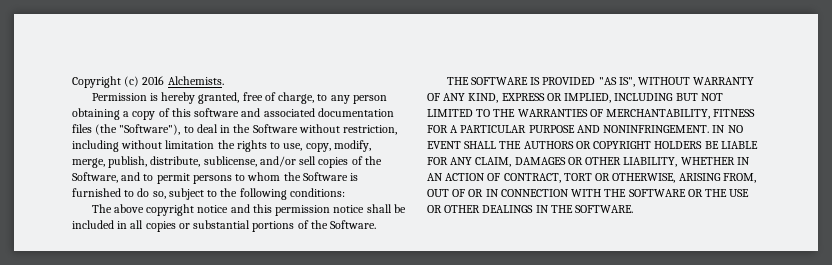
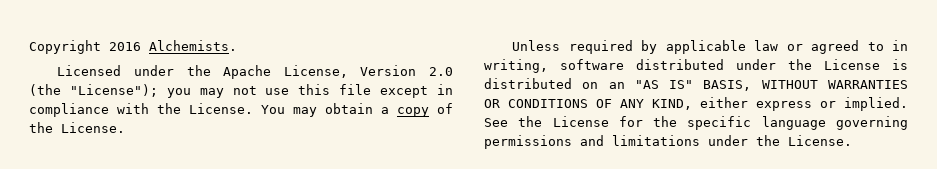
[124,76,140,87] (c) -> (101, 47) none
[91,92,387,104] [72,108,394,120] [72,124,398,135] [72,140,371,152] [72,156,382,168] [72,172,359,184] [72,188,345,200] [91,204,406,216] [72,220,377,232] [446,77,755,87] [427,93,723,103] [427,109,756,119] [427,125,743,133] [427,141,758,149] [427,157,750,167] [427,173,756,183] [427,189,750,197] [427,205,634,213] Permission is hereby granted, free of charge, to any person obtaining a copy of this software and associated documentation files (the "Software"), to deal in the Software without restriction, including without limitation the rights to use, copy, modify, merge, publish, distribute, sublicense, and/or sell copies of the Software, and to permit persons to whom the Software is furnished to do so, subject to the following conditions: // The above copyright notice and this permission notice shall be included in all copies or substantial portions of the Software. // THE SOFTWARE IS PROVIDED "AS IS", WITHOUT WARRANTY OF ANY KIND, EXPRESS OR IMPLIED, INCLUDING BUT NOT LIMITED TO THE WARRANTIES OF MERCHANTABILITY, FITNESS FOR A PARTICULAR PURPOSE AND NONINFRINGEMENT. IN NO EVENT SHALL THE AUTHORS OR COPYRIGHT HOLDERS BE LIABLE FOR ANY CLAIM, DAMAGES OR OTHER LIABILITY, WHETHER IN AN ACTION OF CONTRACT, TORT OR OTHERWISE, ARISING FROM, OUT OF OR IN CONNECTION WITH THE SOFTWARE OR THE USE OR OTHER DEALINGS IN THE SOFTWARE. -> [57,65,453,79] [29,84,454,98] [29,103,453,117] [29,122,125,133] [512,40,908,54] [484,59,908,73] [484,78,908,91] [484,97,908,111] [484,116,908,130] [484,135,852,149] Licensed under the Apache License, Version 2.0 (the "License"); you may not use this file except in compliance with the License. You may obtain a copy of the License. // Unless required by applicable law or agreed to in writing, software distributed under the License is distributed on an "AS IS" BASIS, WITHOUT WARRANTIES OR CONDITIONS OF ANY KIND, either express or implied. See the License for the specific language governing permissions and limitations under the License.

